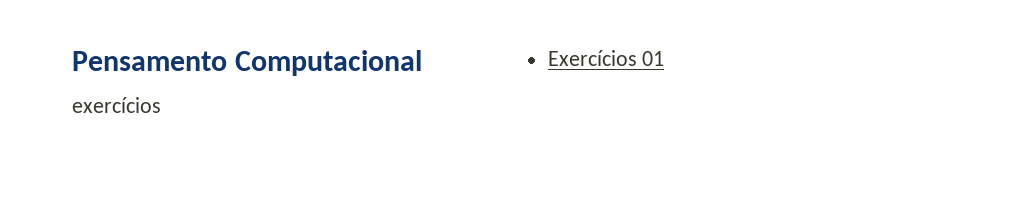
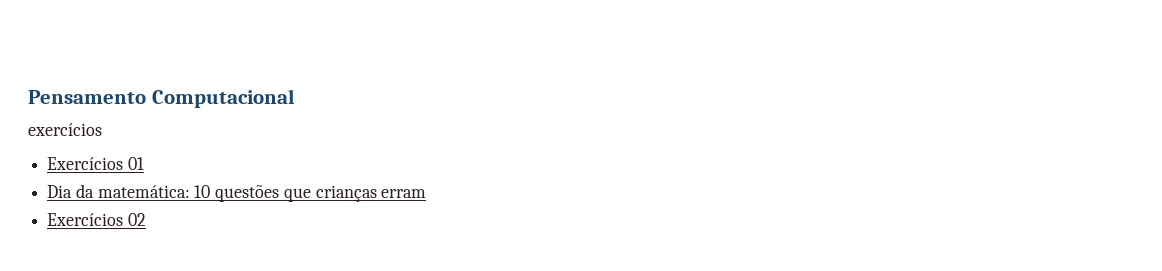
(665, 58) none -> [47,184,427,202] [47,213,146,226] // Dia da matemática: 10 questões que crianças erram // Exercícios 02

